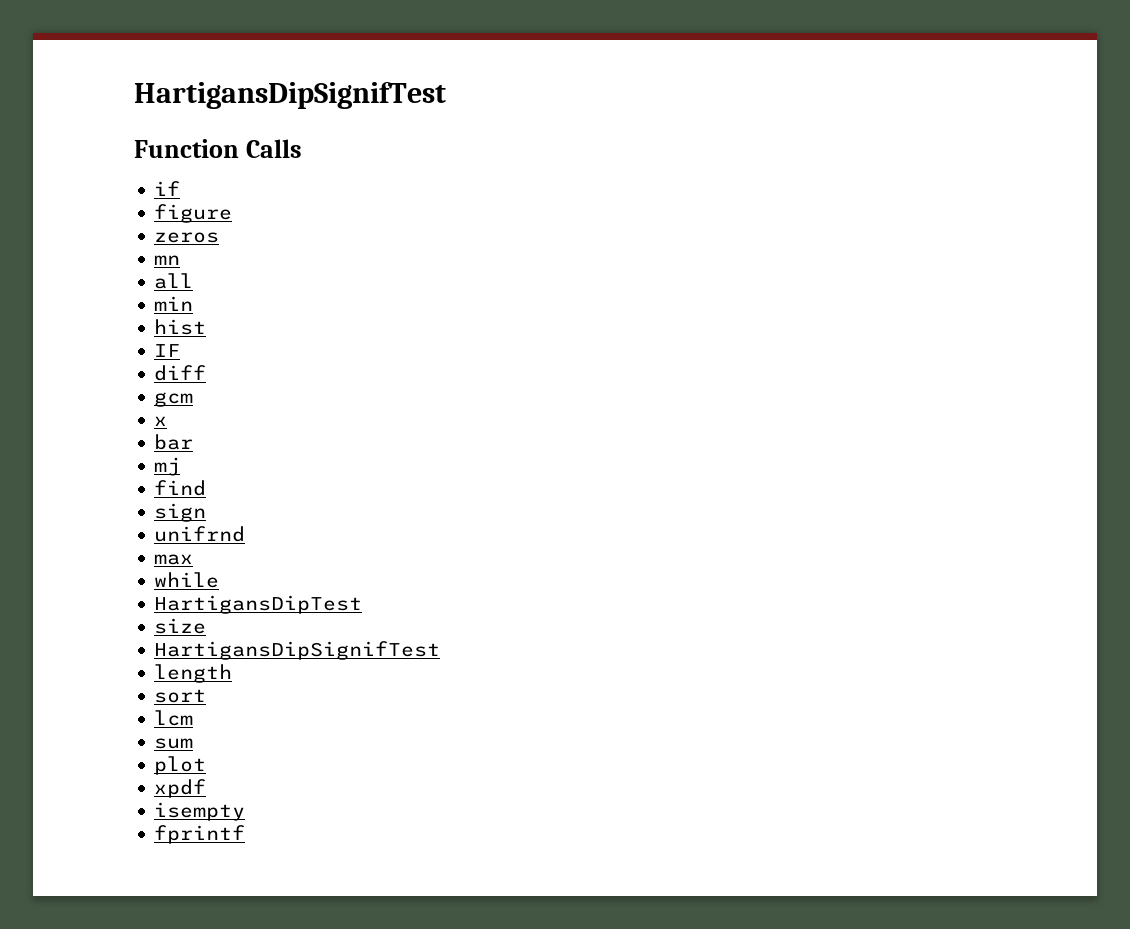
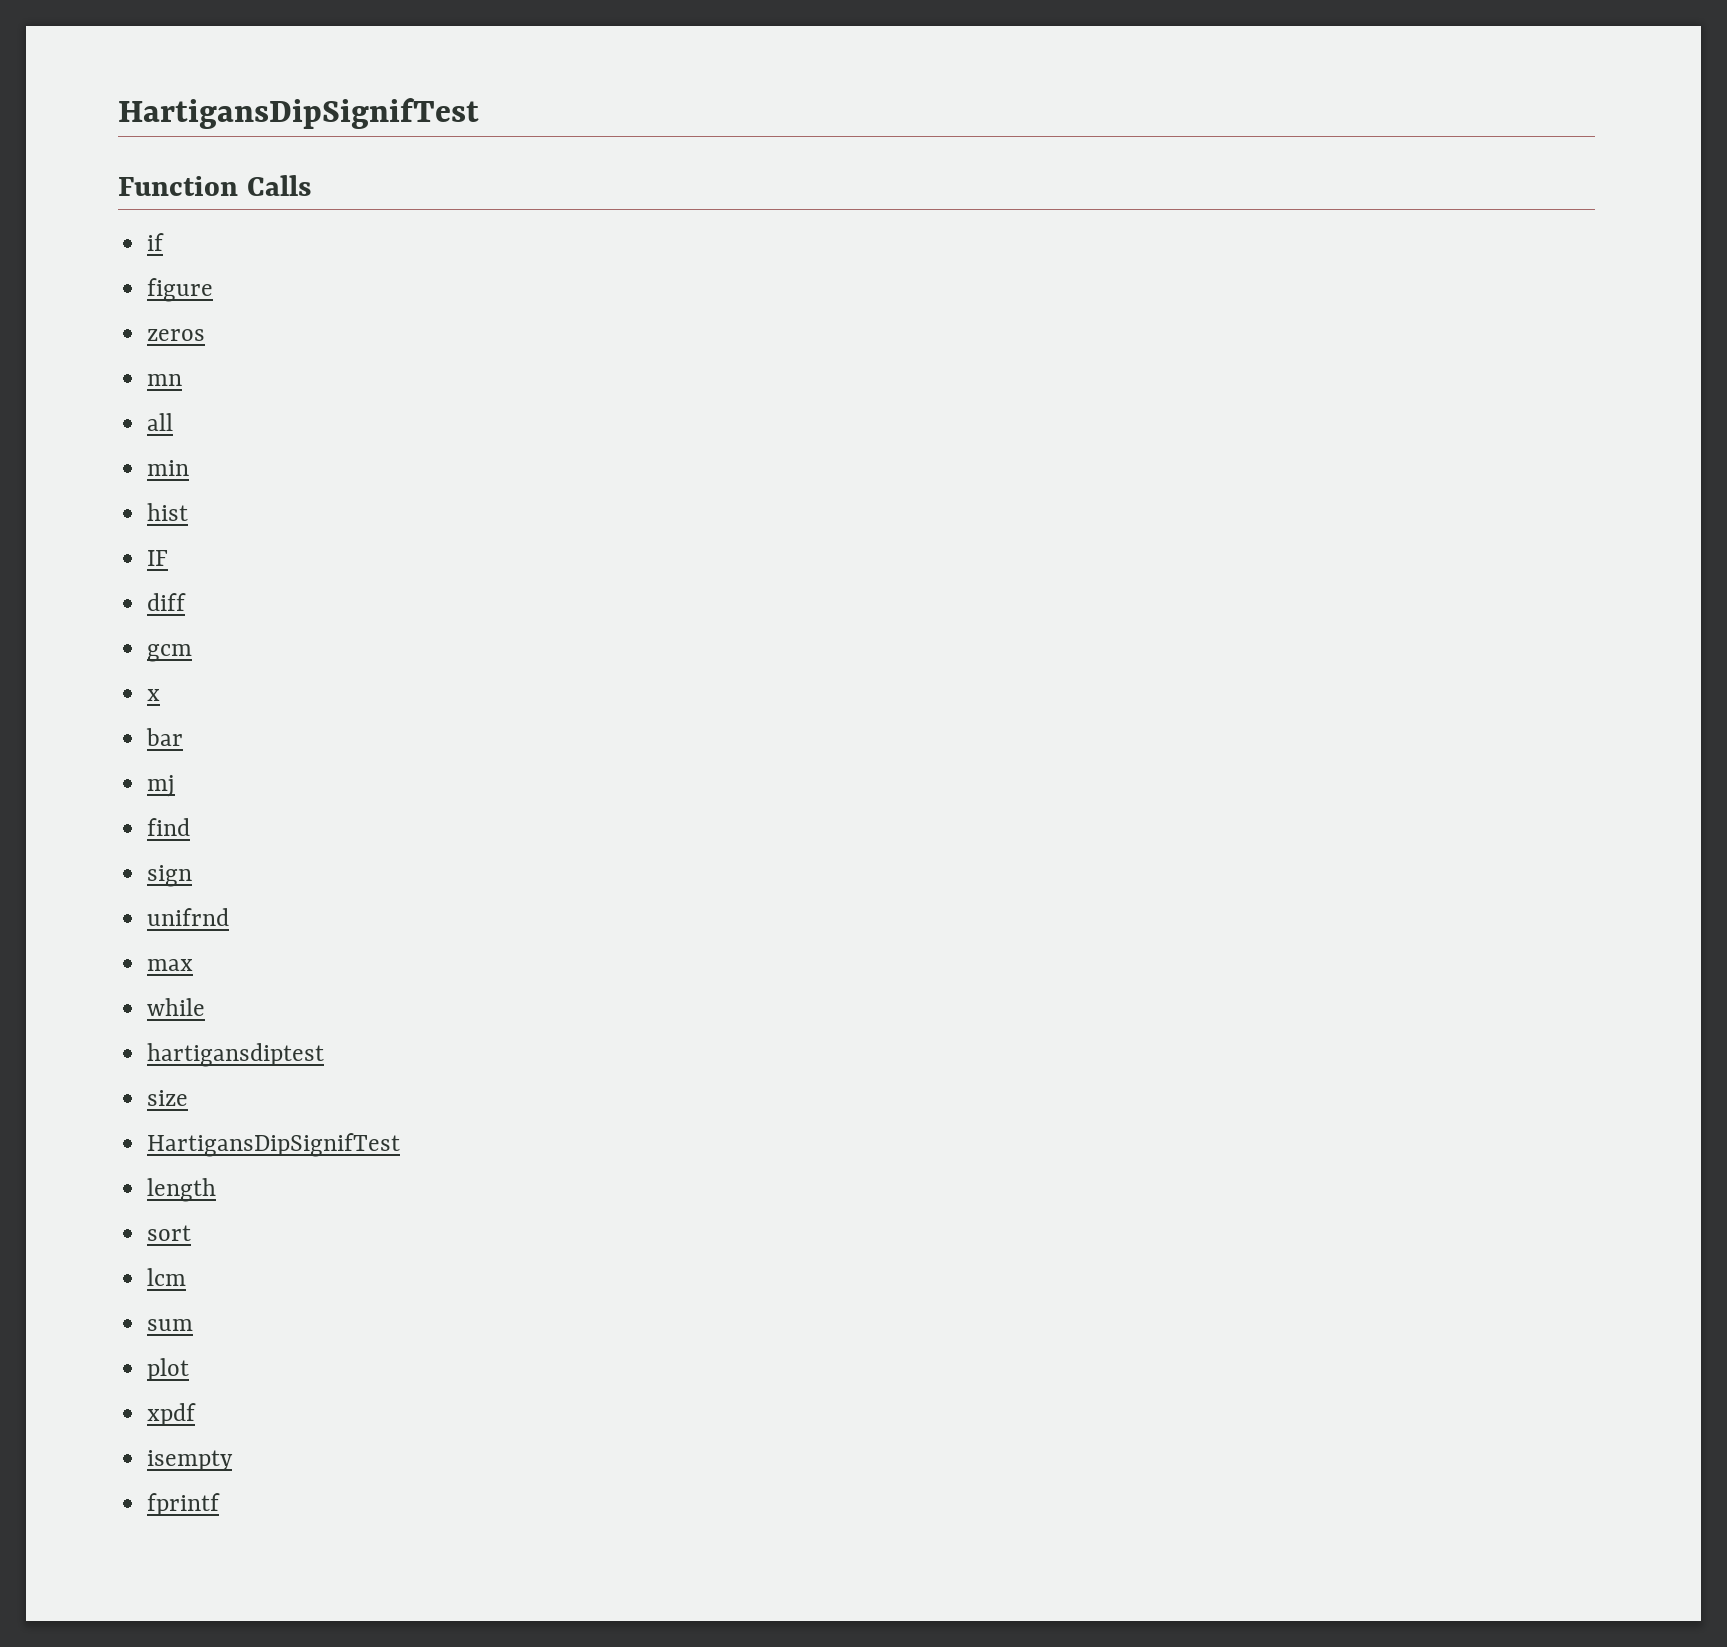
[154,595,363,614] HartigansDipTest -> [147,1043,325,1067] hartigansdiptest

